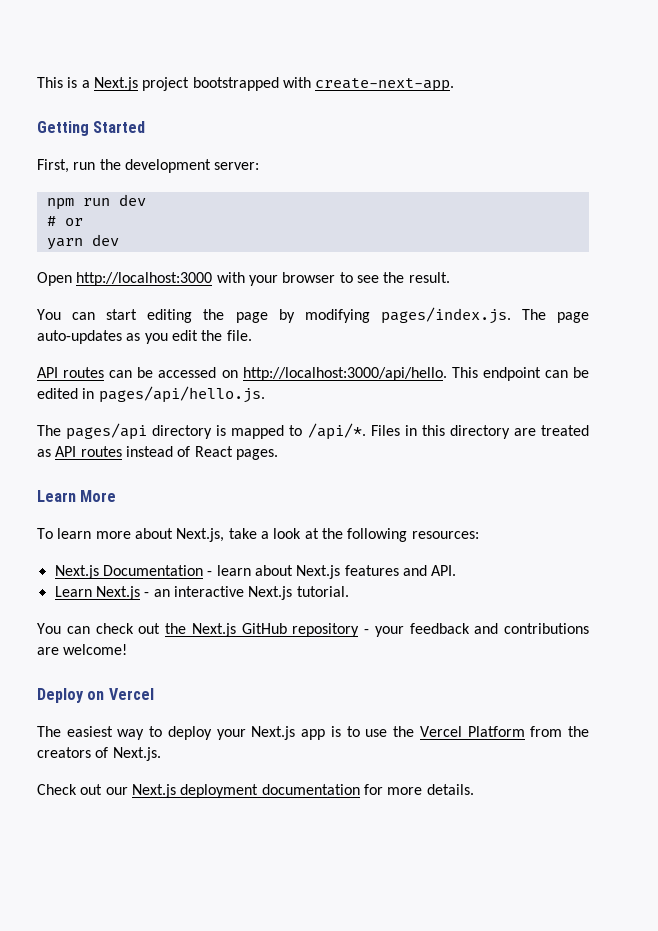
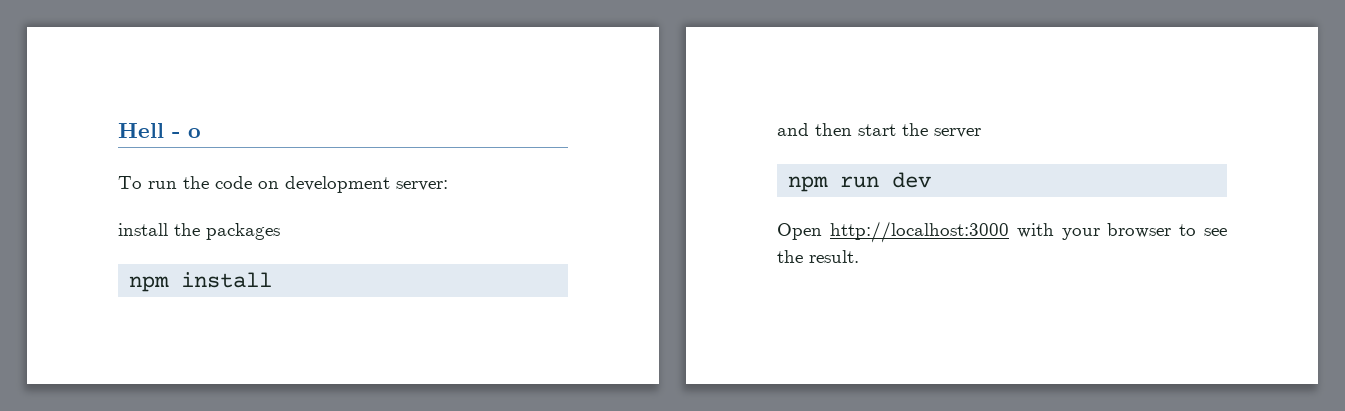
[37,77,455,92] [37,121,146,136] [37,159,260,173] This is a Next.js project bootstrapped with create-next-app. // Getting Started // First, run the development server: -> [118,123,201,138] [118,176,448,193] [118,223,280,240] [129,272,273,292] [777,123,981,138] Hell - o // To run the code on development server: // install the packages // npm install // and then start the server
[46,216,83,226] [46,234,119,250] // # or // yarn dev -> (932, 180) none
[37,307,590,324] [37,330,252,344] [37,367,590,381] [37,386,265,403] [37,423,589,440] [37,446,278,460] [37,490,117,502] [37,528,479,542] [54,565,457,579] [54,586,349,600] [37,623,589,637] [37,644,128,655] [37,688,154,703] [37,726,590,740] [37,747,161,761] [37,784,474,798] // You can start editing the page by modifying pages/index.js. The page auto-updates as you edit the file. // API routes can be accessed on http://localhost:3000/api/hello. This endpoint can be edited in pages/api/hello.js. // The pages/api directory is mapped to /api/*. Files in this directory are treated as API routes instead of React pages. // Learn More // To learn more about Next.js, take a look at the following resources: // Next.js Documentation - learn about Next.js features and API. // Learn Next.js - an interactive Next.js tutorial. // You can check out the Next.js GitHub repository - your feedback and contributions are welcome! // Deploy on Vercel // The easiest way to deploy your Next.js app is to use the Vercel Platform from the creators of Next.js. // Check out our Next.js deployment documentation for more details. -> (859, 256) none

